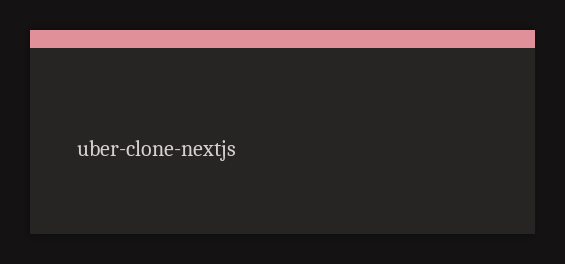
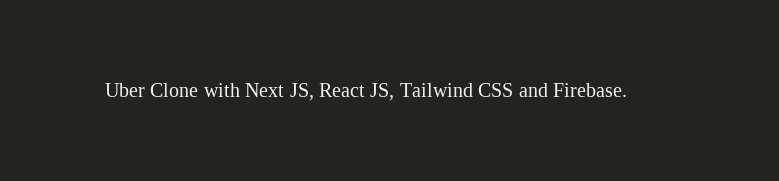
[77,140,236,161] uber-clone-nextjs -> [105,83,627,101] Uber Clone with Next JS, React JS, Tailwind CSS and Firebase.

